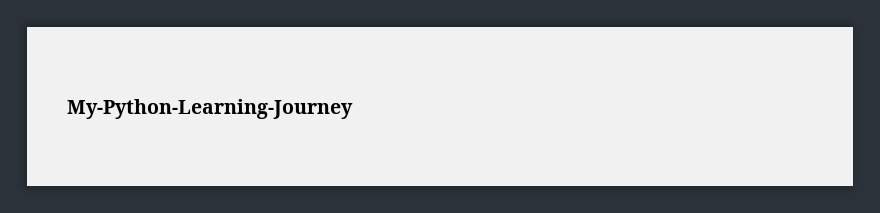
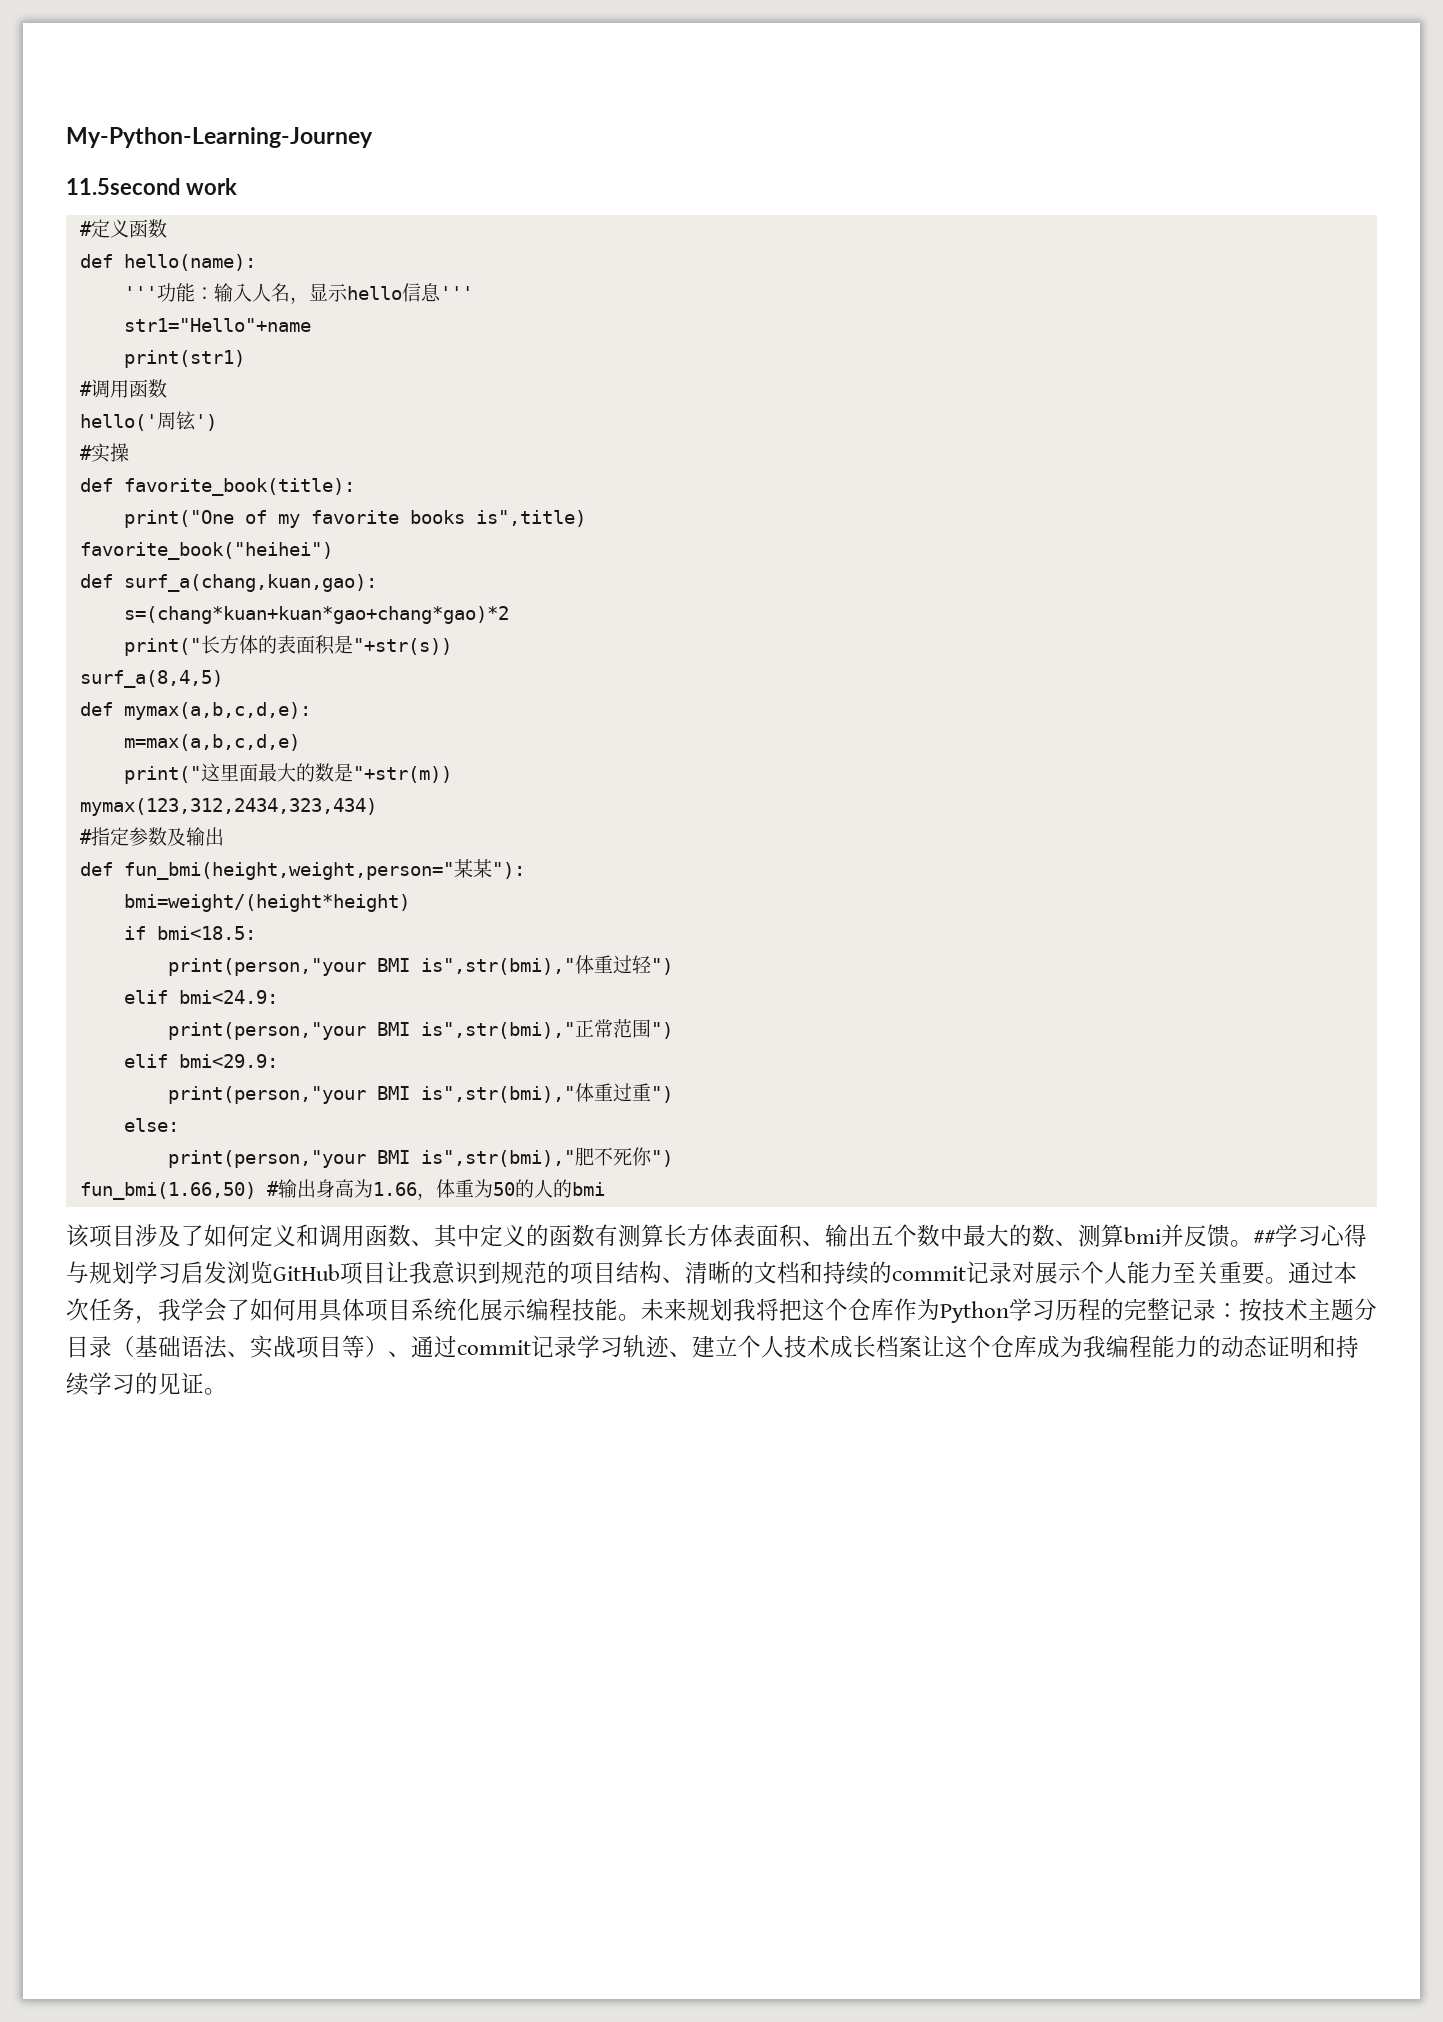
(353, 109) none -> [66,178,237,195] [79,219,167,238] [79,254,256,271] [123,283,473,304] [123,318,311,332] [123,350,245,368] [79,379,167,398] [79,411,217,431] [79,443,129,463] [79,478,355,496] [123,510,586,528] [79,542,333,560] [79,574,377,592] [123,606,509,624] [123,635,452,656] [79,670,223,688] [79,702,311,720] [123,734,300,751] [123,763,452,784] [79,798,377,816] [79,827,224,846] [79,859,525,880] [123,894,410,912] [123,926,256,940] [167,955,673,976] [123,990,278,1004] [167,1019,673,1040] [123,1054,278,1068] [167,1083,673,1104] [123,1118,179,1132] [167,1147,673,1168] [79,1179,605,1200] [66,1224,1367,1248] [66,1261,1357,1285] [66,1298,1377,1324] [66,1335,1359,1359] [66,1372,227,1396] // 11.5second work // #定义函数 // def hello(name): // '''功能：输入人名，显示hello信息''' // str1="Hello"+name // print(str1) // #调用函数 // hello('周铉') // #实操 // def favorite_book(title): // print("One of my favorite books is",title) // favorite_book("heihei") // def surf_a(chang,kuan,gao): // s=(chang*kuan+kuan*gao+chang*gao)*2 // print("长方体的表面积是"+str(s)) // surf_a(8,4,5) // def mymax(a,b,c,d,e): // m=max(a,b,c,d,e) // print("这里面最大的数是"+str(m)) // mymax(123,312,2434,323,434) // #指定参数及输出 // def fun_bmi(height,weight,person="某某"): // bmi=weight/(height*height) // if bmi<18.5: // print(person,"your BMI is",str(bmi),"体重过轻") // elif bmi<24.9: // print(person,"your BMI is",str(bmi),"正常范围") // elif bmi<29.9: // print(person,"your BMI is",str(bmi),"体重过重") // else: // print(person,"your BMI is",str(bmi),"肥不死你") // fun_bmi(1.66,50) #输出身高为1.66，体重为50的人的bmi // 该项目涉及了如何定义和调用函数、其中定义的函数有测算长方体表面积、输出五个数中最大的数、测算bmi并反馈。##学习心得与规划学习启发浏览GitHub项目让我意识到规范的项目结构、清晰的文档和持续的commit记录对展示个人能力至关重要。通过本次任务，我学会了如何用具体项目系统化展示编程技能。未来规划我将把这个仓库作为Python学习历程的完整记录：按技术主题分目录（基础语法、实战项目等）、通过commit记录学习轨迹、建立个人技术成长档案让这个仓库成为我编程能力的动态证明和持续学习的见证。

